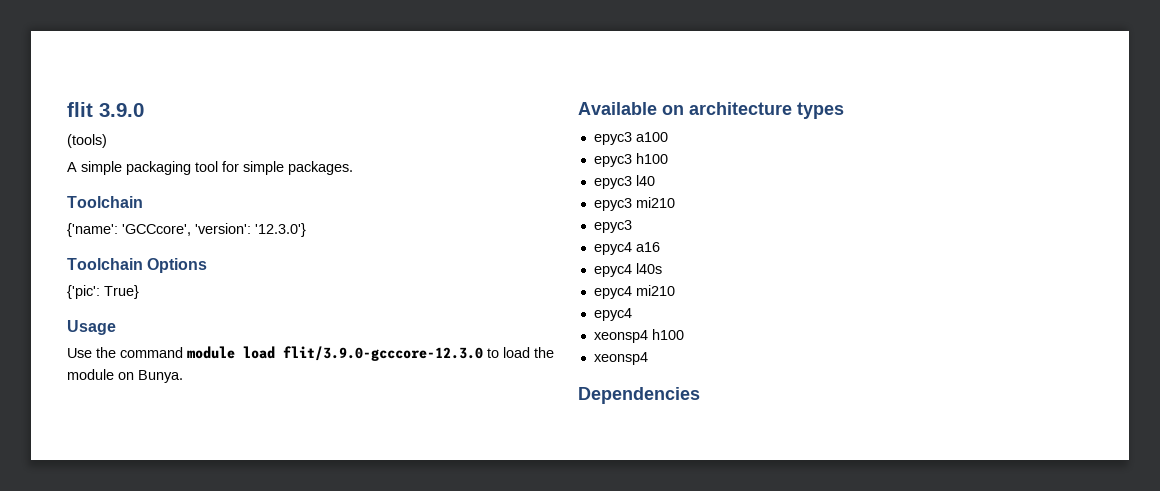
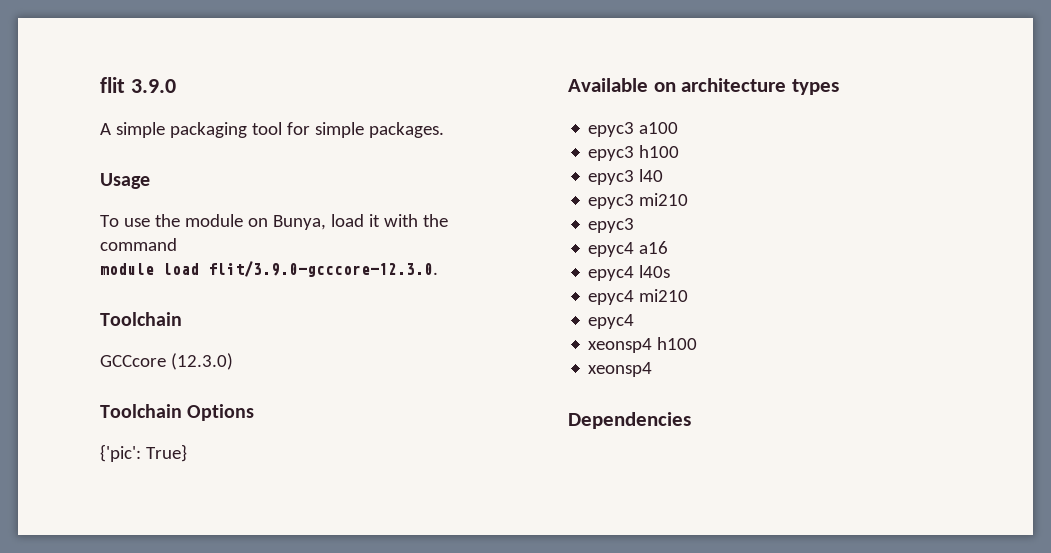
[67,134,107,148] // (tools) -> (176, 86) none
[67,196,143,208] [67,223,306,237] [67,258,208,273] [67,285,139,299] [67,320,116,335] [67,346,554,361] [67,369,183,383] Toolchain // {'name': 'GCCcore', 'version': '12.3.0'} // Toolchain Options // {'pic': True} // Usage // Use the command module load flit/3.9.0-gcccore-12.3.0 to load the module on Bunya. -> [100,173,150,189] [100,214,448,230] [100,238,177,251] [100,261,438,277] [100,312,182,326] [100,353,233,370] [100,404,255,421] [100,444,187,462] Usage // To use the module on Bunya, load it with the command // module load flit/3.9.0-gcccore-12.3.0. // Toolchain // GCCcore (12.3.0) // Toolchain Options // {'pic': True}

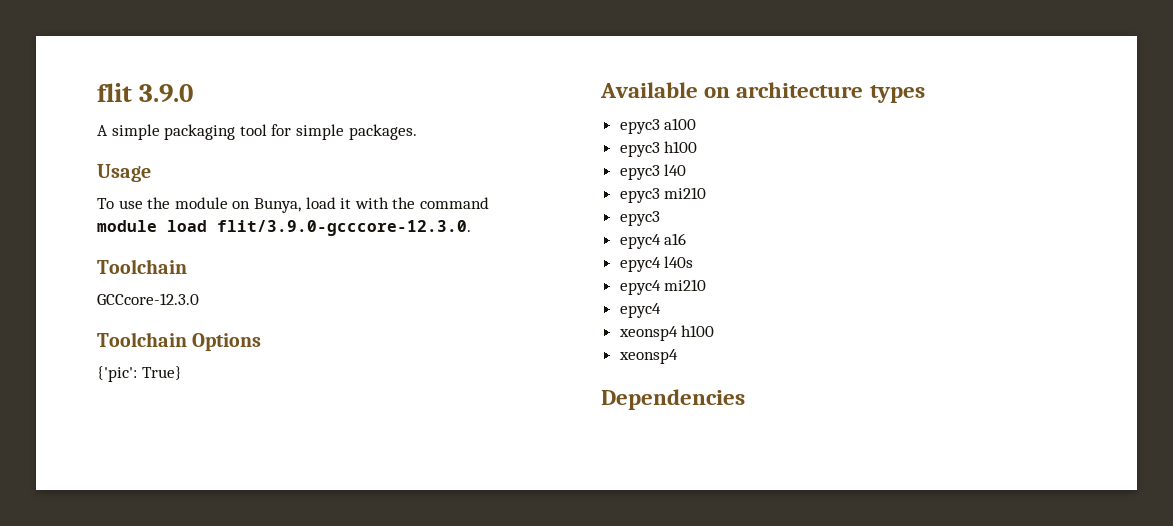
[100,353,233,370] GCCcore (12.3.0) -> [97,293,199,305] GCCcore-12.3.0

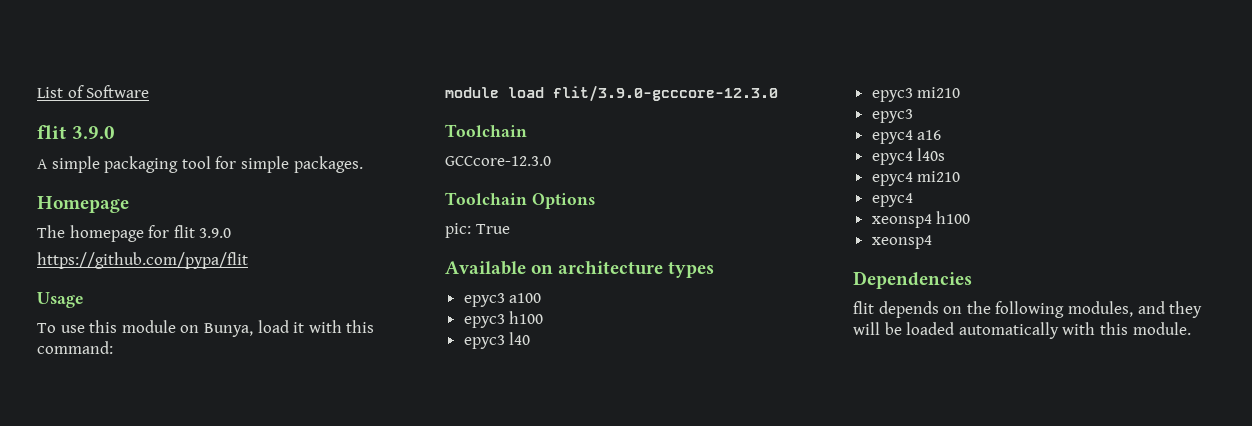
(97, 92) none -> [37,85,150,98] List of Software //
(417, 132) none -> [37,196,129,213] [37,225,232,242] [37,252,248,269] // Homepage // The homepage for flit 3.9.0 // https://github.com/pypa/flit
[147,197,171,209] the -> [89,320,118,333] this
[392,197,489,209] the command -> [346,320,375,333] [37,341,113,354] this command:
[217,220,471,236] flit/3.9.0-gcccore-12.3.0. -> [553,85,778,102] flit/3.9.0-gcccore-12.3.0
[97,366,182,382] {'pic': True} -> [445,223,510,238] pic: True
(745, 399) none -> [853,301,1203,318] [853,322,1191,339] // flit depends on the following modules, and they will be loaded automatically with this module.

